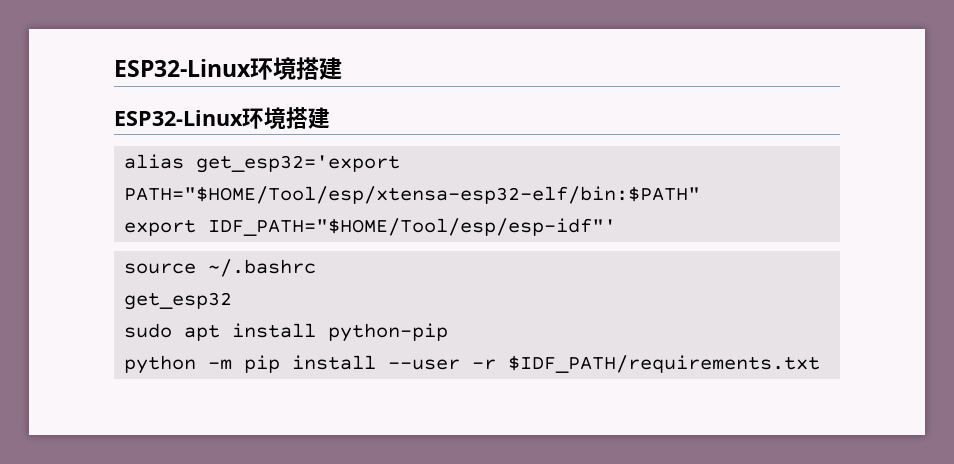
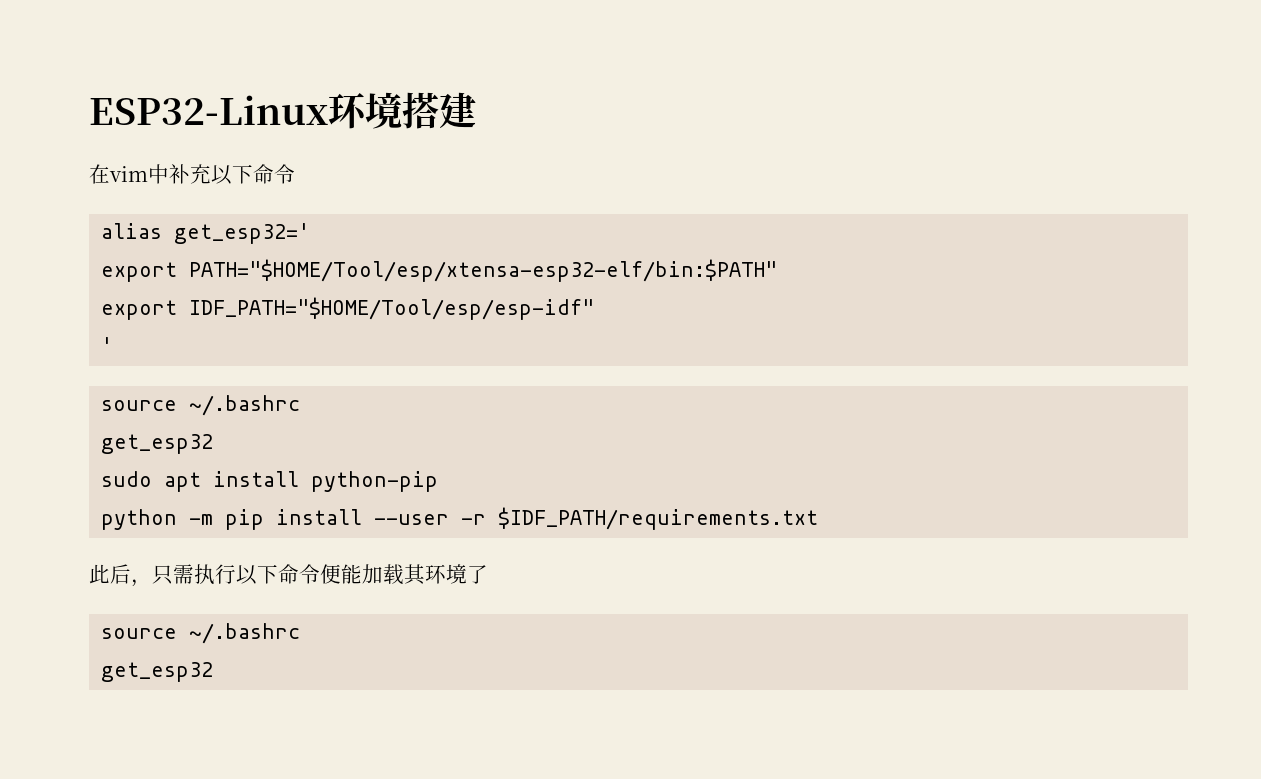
[114,57,342,80] [114,107,330,129] ESP32-Linux环境搭建 // ESP32-Linux环境搭建 -> [89,92,476,129] [89,164,295,185] ESP32-Linux环境搭建 // 在vim中补充以下命令
[196,155,401,173] get_esp32='export -> [174,223,311,244] [101,262,178,282] get_esp32=' // export
[208,218,617,236] IDF_PATH="$HOME/Tool/esp/esp-idf"' -> [189,297,595,320] [101,337,114,353] IDF_PATH="$HOME/Tool/esp/esp-idf" // '
(821, 364) none -> [89,564,488,587] [101,623,301,644] [101,662,214,682] // 此后，只需执行以下命令便能加载其环境了 // source ~/.bashrc // get_esp32

